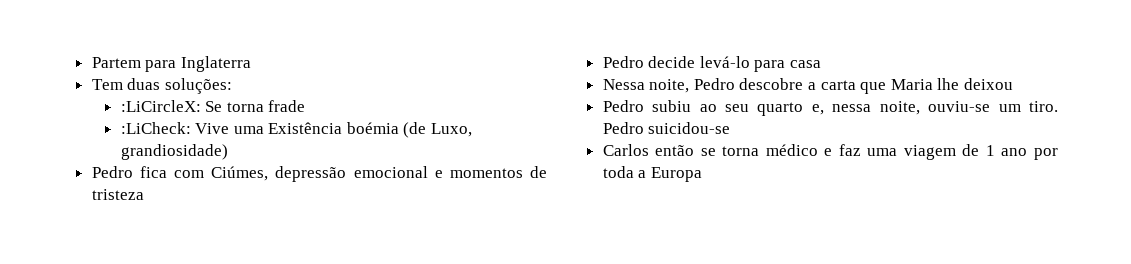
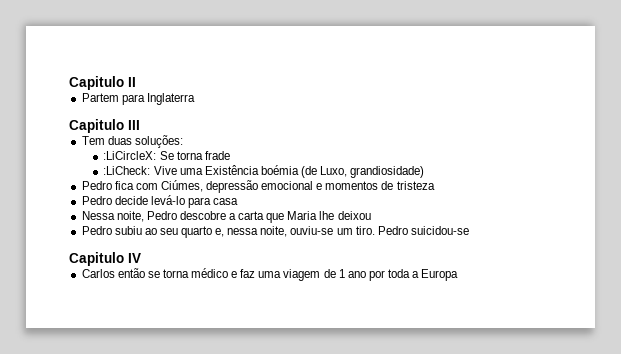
(91, 62) none -> [69,76,136,90] Capitulo II //
(251, 64) none -> [69,119,140,133] // Capitulo III
(731, 128) none -> [69,252,141,266] // Capitulo IV

